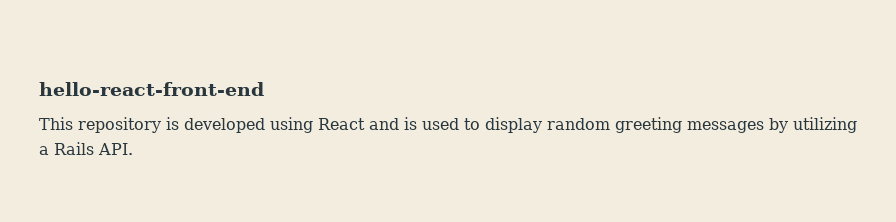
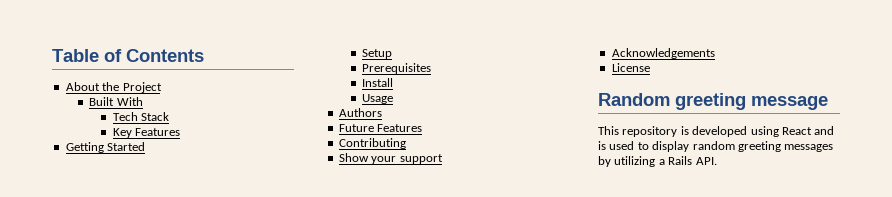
[39,82,264,96] hello-react-front-end -> [52,49,204,62] [65,82,162,93] [89,97,143,106] [112,112,169,121] [112,128,180,138] [65,142,146,153] [362,49,393,59] [362,63,432,74] [362,78,394,87] [362,94,394,104] [338,108,382,117] [338,124,423,132] [338,138,406,149] [338,153,443,164] [611,48,715,59] [611,63,650,72] [598,93,828,110] Table of Contents // About the Project // Built With // Tech Stack // Key Features // Getting Started // Setup // Prerequisites // Install // Usage // Authors // Future Features // Contributing // Show your support // Acknowledgements // License // Random greeting message

